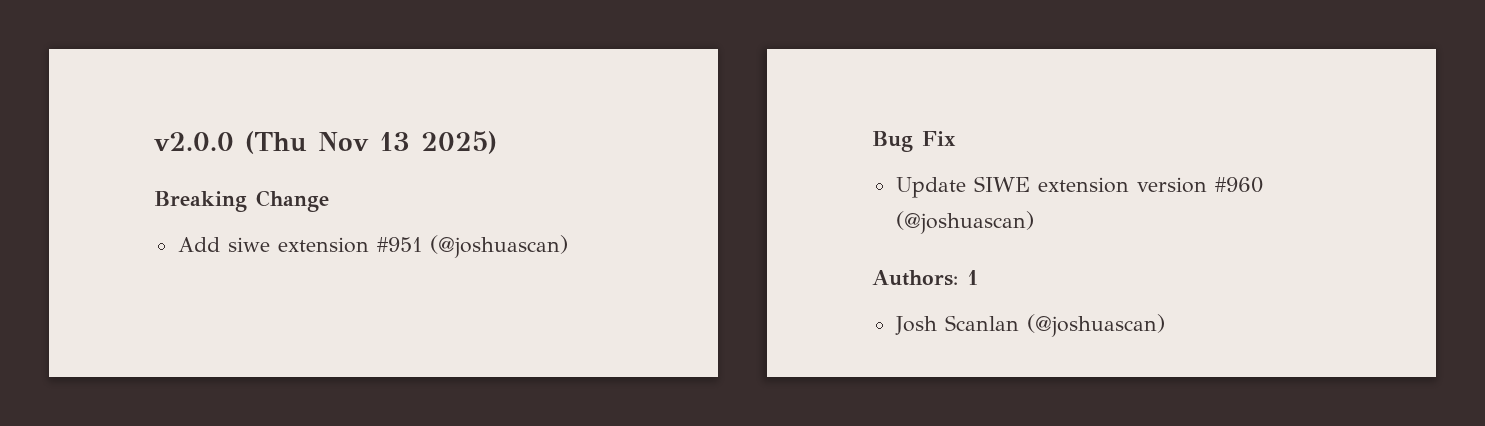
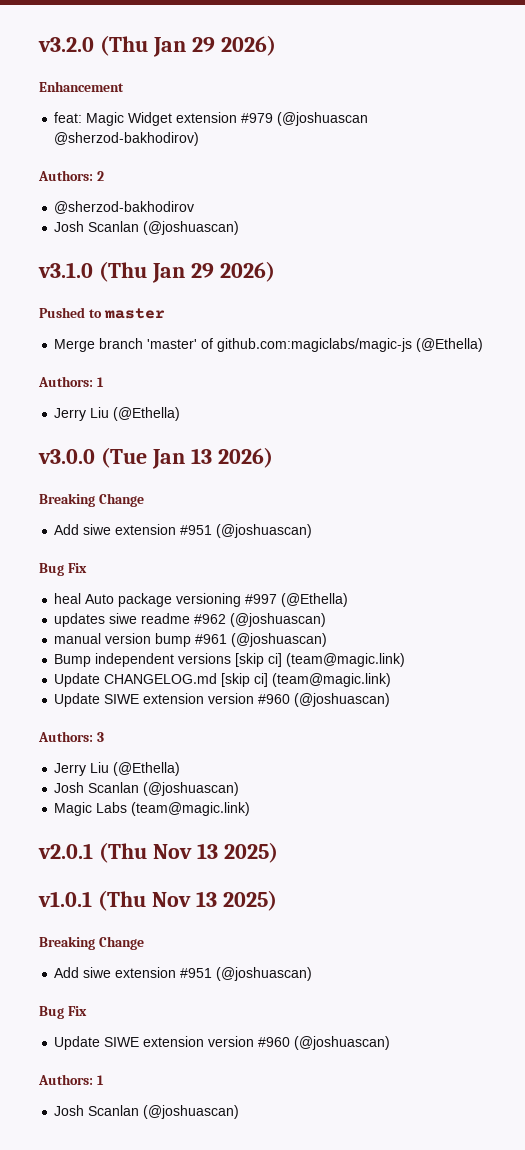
[154,132,234,151] v2.0.0 -> [38,35,276,57] [39,81,124,92] [54,112,369,126] [54,132,200,146] [38,170,104,181] [54,201,195,214] [54,221,240,235] [38,261,275,283] [39,307,165,319] [54,338,484,352] [38,376,104,387] [54,407,181,421] [38,447,273,469] [39,493,144,507] [54,524,313,538] [39,563,87,576] [54,593,349,607] [54,613,327,627] [54,633,328,647] [54,653,406,667] [54,673,392,687] [54,693,391,707] [38,731,104,742] [54,762,181,776] [54,782,240,796] [54,802,251,816] [38,842,278,863] [38,891,92,907] v3.2.0 (Thu Jan 29 2026) // Enhancement // feat: Magic Widget extension #979 (@joshuascan @sherzod-bakhodirov) // Authors: 2 // @sherzod-bakhodirov // Josh Scanlan (@joshuascan) // v3.1.0 (Thu Jan 29 2026) // Pushed to master // Merge branch 'master' of github.com:magiclabs/magic-js (@Ethella) // Authors: 1 // Jerry Liu (@Ethella) // v3.0.0 (Tue Jan 13 2026) // Breaking Change // Add siwe extension #951 (@joshuascan) // Bug Fix // heal Auto package versioning #997 (@Ethella) // updates siwe readme #962 (@joshuascan) // manual version bump #961 (@joshuascan) // Bump independent versions [skip ci] (team@magic.link) // Update CHANGELOG.md [skip ci] (team@magic.link) // Update SIWE extension version #960 (@joshuascan) // Authors: 3 // Jerry Liu (@Ethella) // Josh Scanlan (@joshuascan) // Magic Labs (team@magic.link) // v2.0.1 (Thu Nov 13 2025) // v1.0.1

